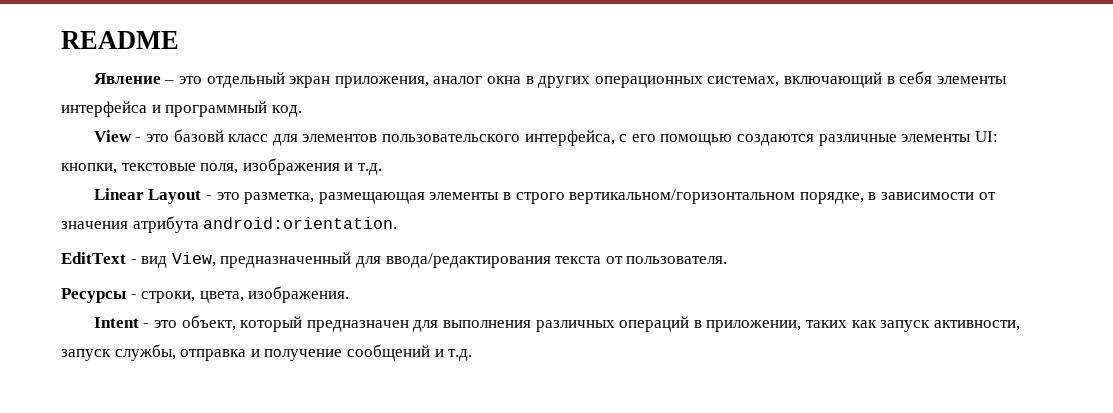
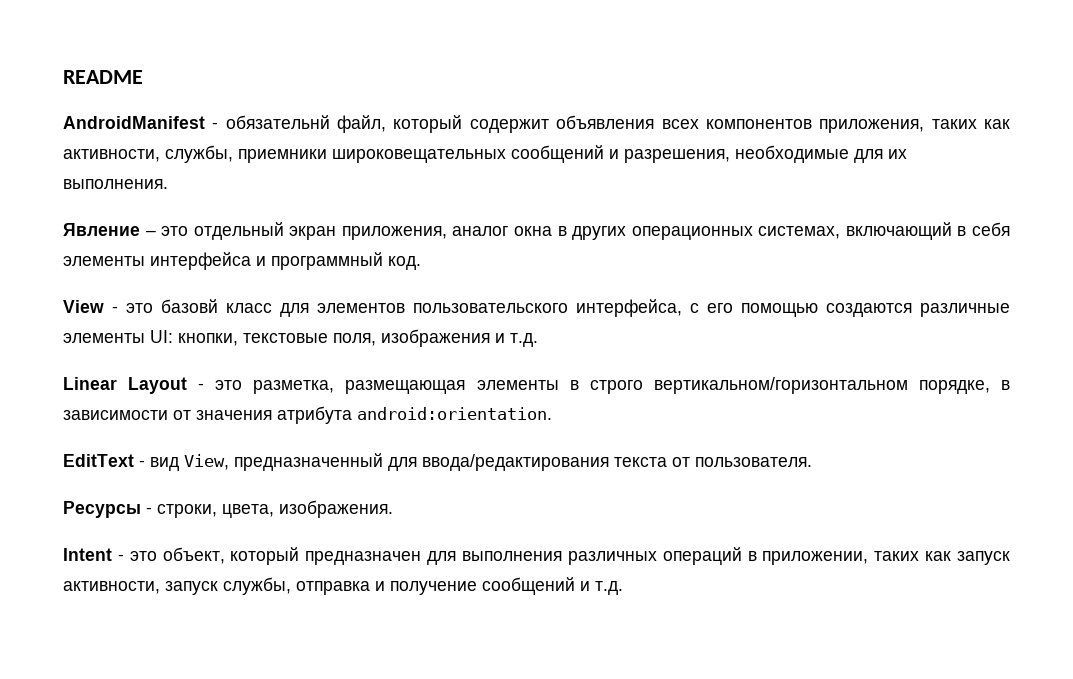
(179, 40) none -> [63,115,1011,133] [63,145,907,163] [63,179,168,189] // AndroidManifest - обязательнй файл, который содержит объявления всех компонентов приложения, таких как активности, службы, приемники широковещательных сообщений и разрешения, необходимые для их выполнения.

